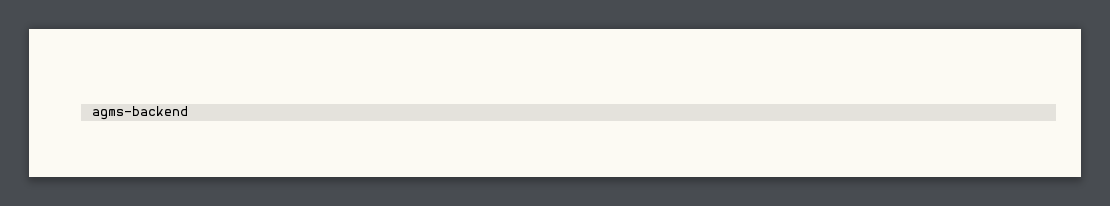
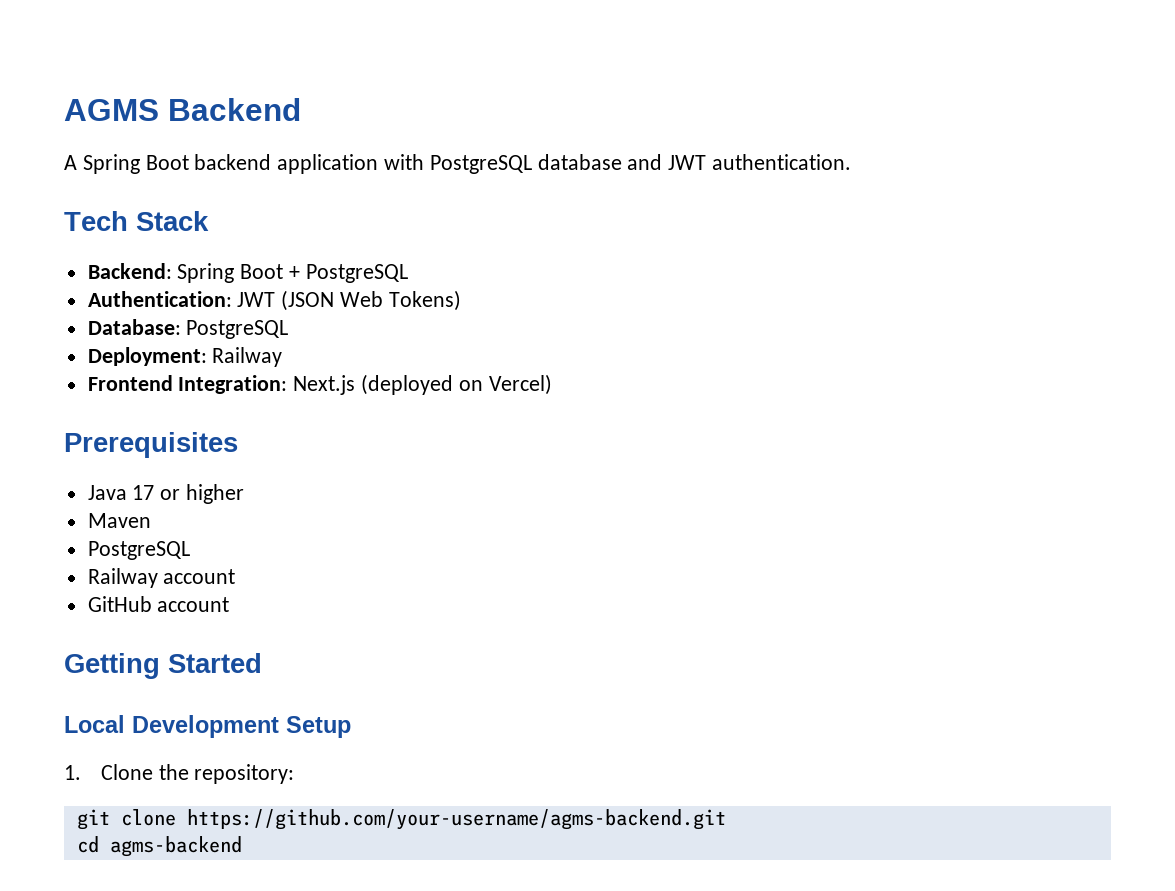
(91, 113) none -> [64,98,301,121] [64,154,852,174] [64,211,209,231] [87,263,408,283] [87,290,461,311] [87,319,289,339] [87,347,283,367] [87,374,552,395] [64,432,238,458] [87,484,245,504] [87,513,151,528] [87,541,190,560] [87,568,236,588] [87,596,230,612] [64,653,262,679] [64,715,351,738] [64,764,295,784] [76,809,726,830] [76,836,99,853] AGMS Backend // A Spring Boot backend application with PostgreSQL database and JWT authentication. // Tech Stack // Backend: Spring Boot + PostgreSQL // Authentication: JWT (JSON Web Tokens) // Database: PostgreSQL // Deployment: Railway // Frontend Integration: Next.js (deployed on Vercel) // Prerequisites // Java 17 or higher // Maven // PostgreSQL // Railway account // GitHub account // Getting Started // Local Development Setup // 1. Clone the repository: // git clone https://github.com/your-username/agms-backend.git // cd

